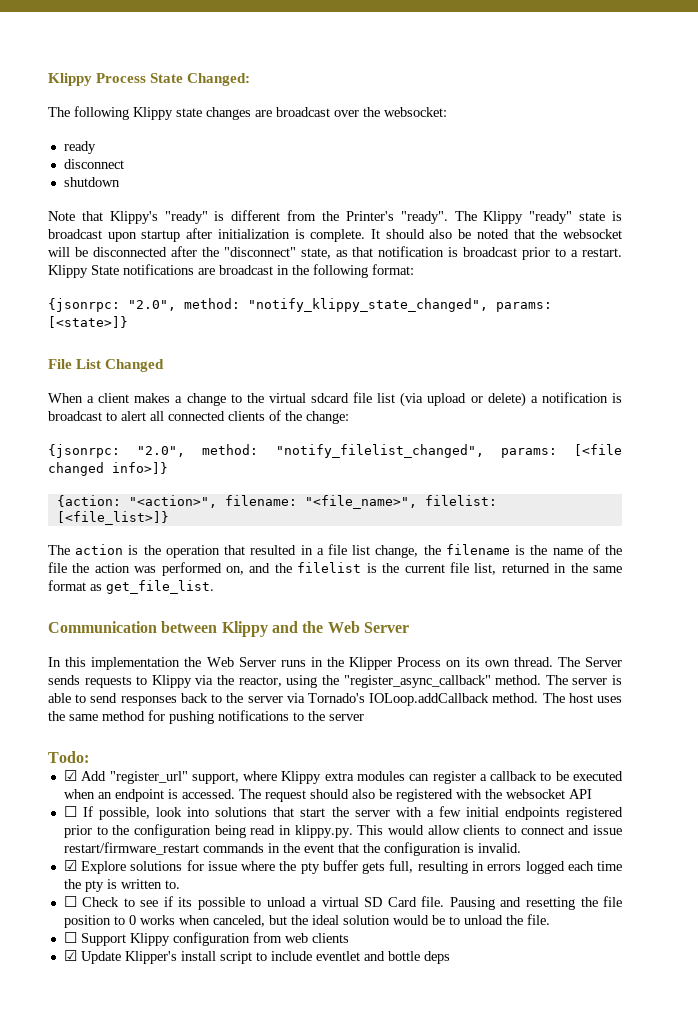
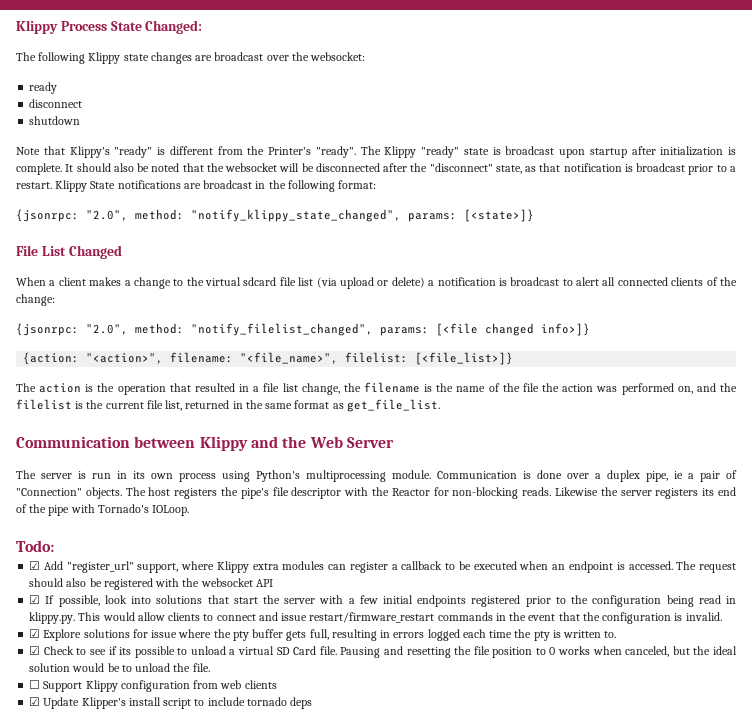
[48,657,622,670] [48,675,623,688] [48,693,622,706] [48,710,364,724] In this implementation the Web Server runs in the Klipper Process on its own thread. The Server sends requests to Klippy via the reactor, using the "register_async_callback" method. The server is able to send responses back to the server via Tornado's IOLoop.addCallback method. The host uses the same method for pushing notifications to the server -> [16,470,737,482] [16,487,736,499] [16,504,190,516] The server is run in its own process using Python's multiprocessing module. Communication is done over a duplex pipe, ie a pair of "Connection" objects. The host registers the pipe's file descriptor with the Reactor for non-blocking reads. Likewise the server registers its end of the pipe with Tornado's IOLoop.
[63,806,77,817] ☐ -> [29,595,41,604] ☑
[63,896,77,907] ☐ -> [29,646,41,655] ☑
[315,951,420,961] eventlet and bottle -> [246,697,287,706] tornado

